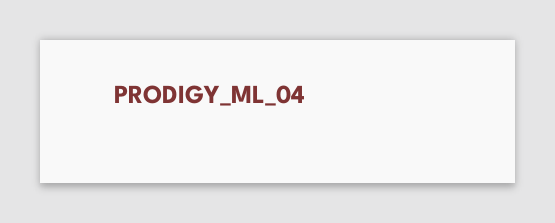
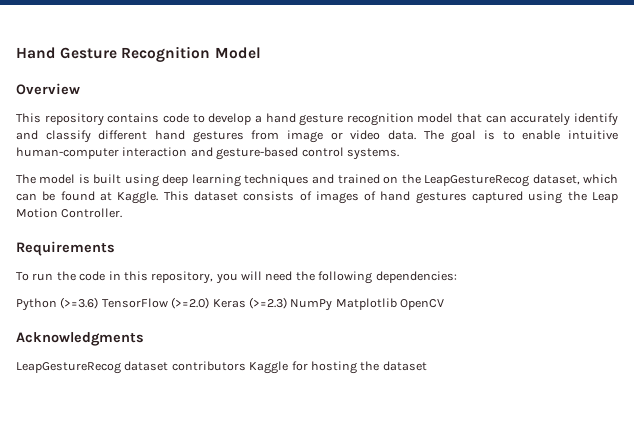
[114,85,305,106] PRODIGY_ML_04 -> [16,46,261,62] [16,83,80,95] [16,113,619,126] [16,130,619,143] [16,147,399,160] [16,174,619,187] [16,191,618,204] [16,208,123,218] [16,241,115,256] [16,271,457,284] [16,297,444,311] [16,332,144,346] [16,361,427,374] Hand Gesture Recognition Model // Overview // This repository contains code to develop a hand gesture recognition model that can accurately identify and classify different hand gestures from image or video data. The goal is to enable intuitive human-computer interaction and gesture-based control systems. // The model is built using deep learning techniques and trained on the LeapGestureRecog dataset, which can be found at Kaggle. This dataset consists of images of hand gestures captured using the Leap Motion Controller. // Requirements // To run the code in this repository, you will need the following dependencies: // Python (>=3.6) TensorFlow (>=2.0) Keras (>=2.3) NumPy Matplotlib OpenCV // Acknowledgments // LeapGestureRecog dataset contributors Kaggle for hosting the dataset

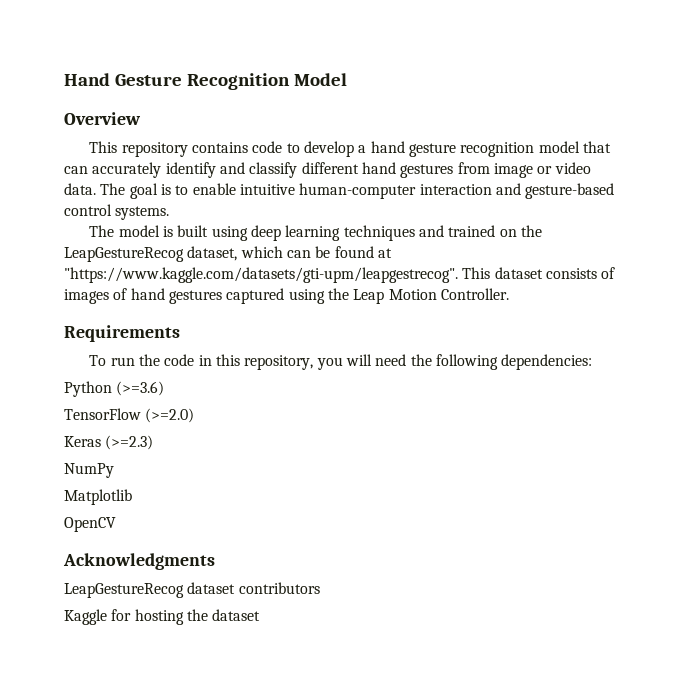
[117,191,159,204] Kaggle. -> [64,267,458,283] "https://www.kaggle.com/datasets/gti-upm/leapgestrecog".
(99, 303) none -> (165, 388) //
(210, 303) none -> (195, 415) //
(287, 303) none -> (154, 442) //
(333, 305) none -> (114, 470) //
(397, 304) none -> (132, 497) //
(246, 366) none -> (320, 588) //

